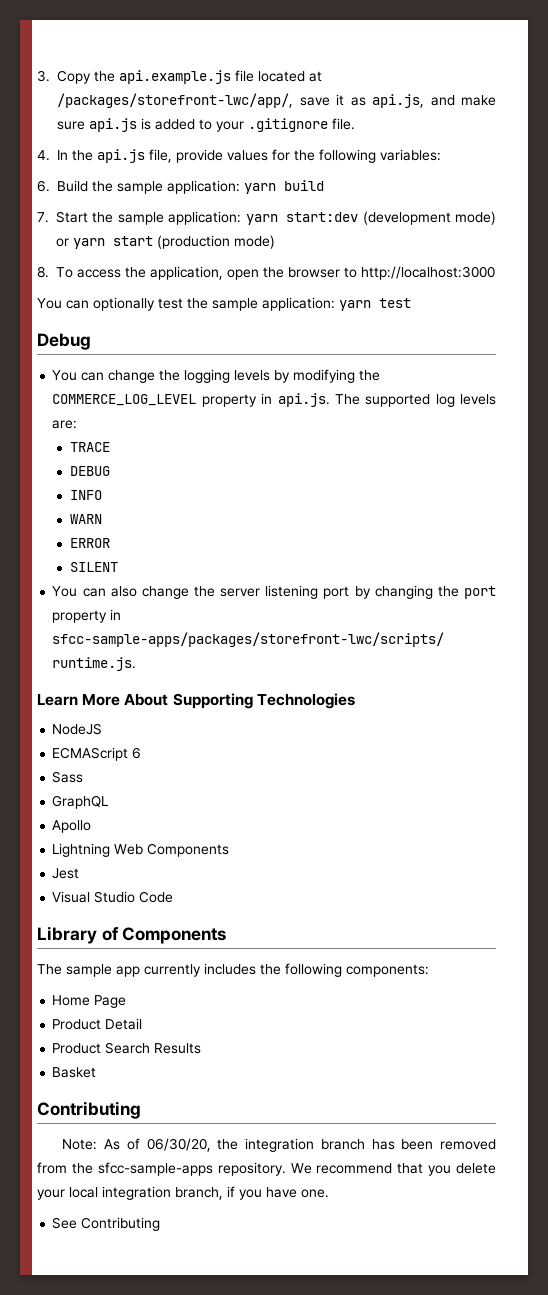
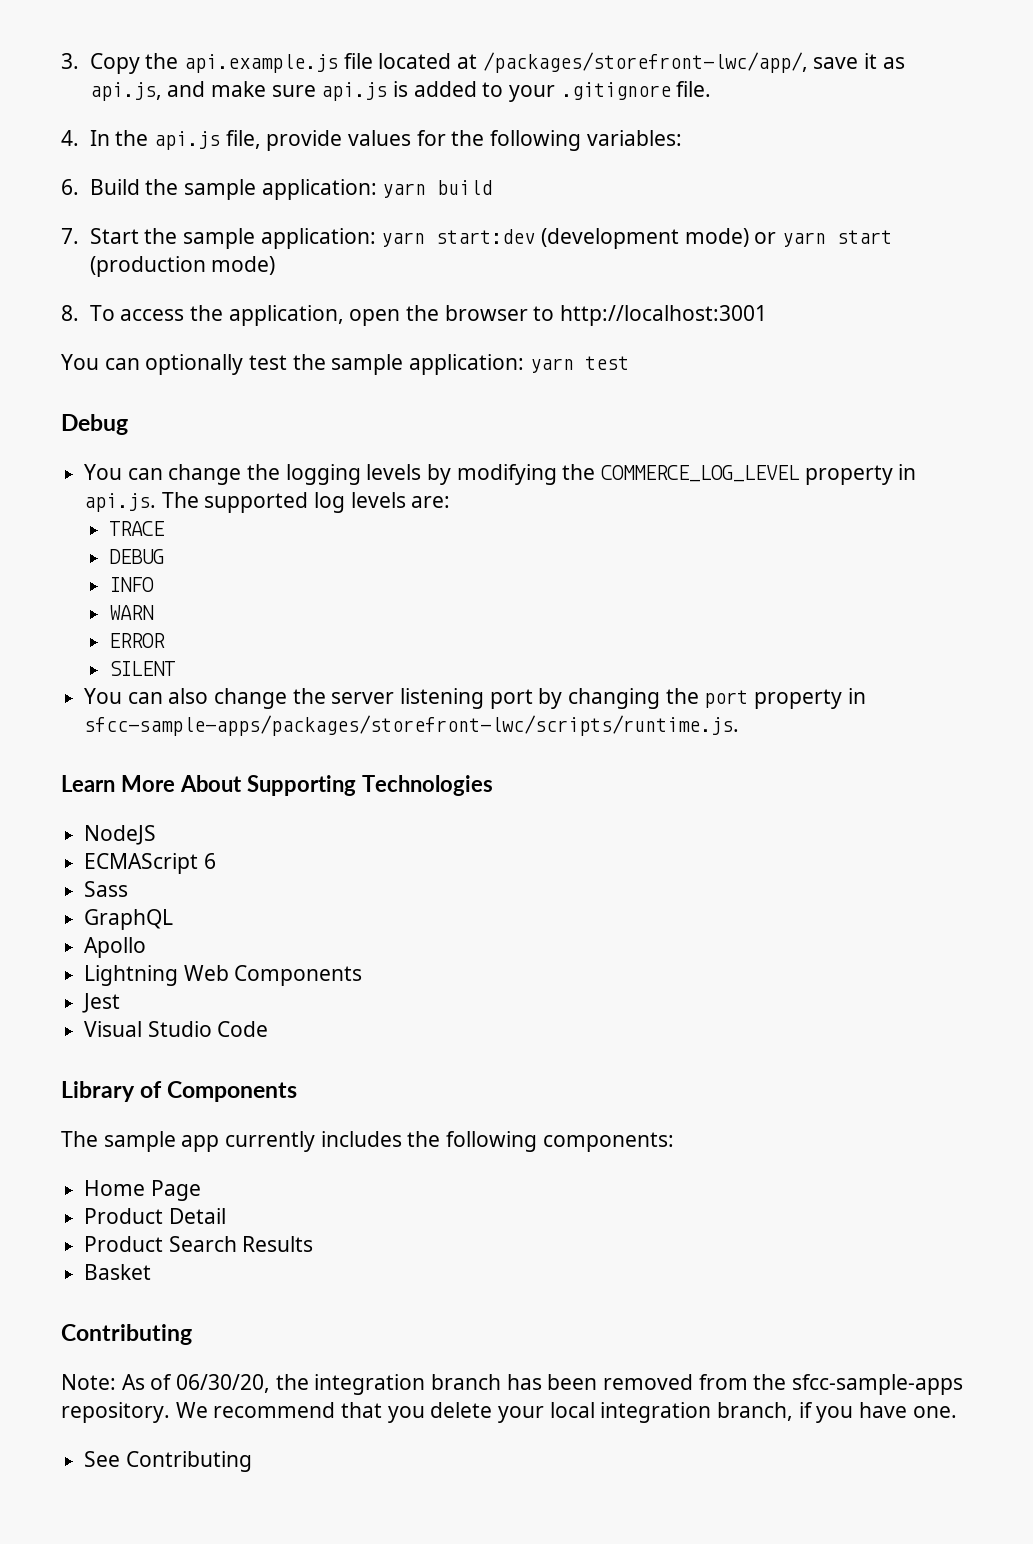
[361,266,495,280] http://localhost:3000 -> [559,305,767,326] http://localhost:3001

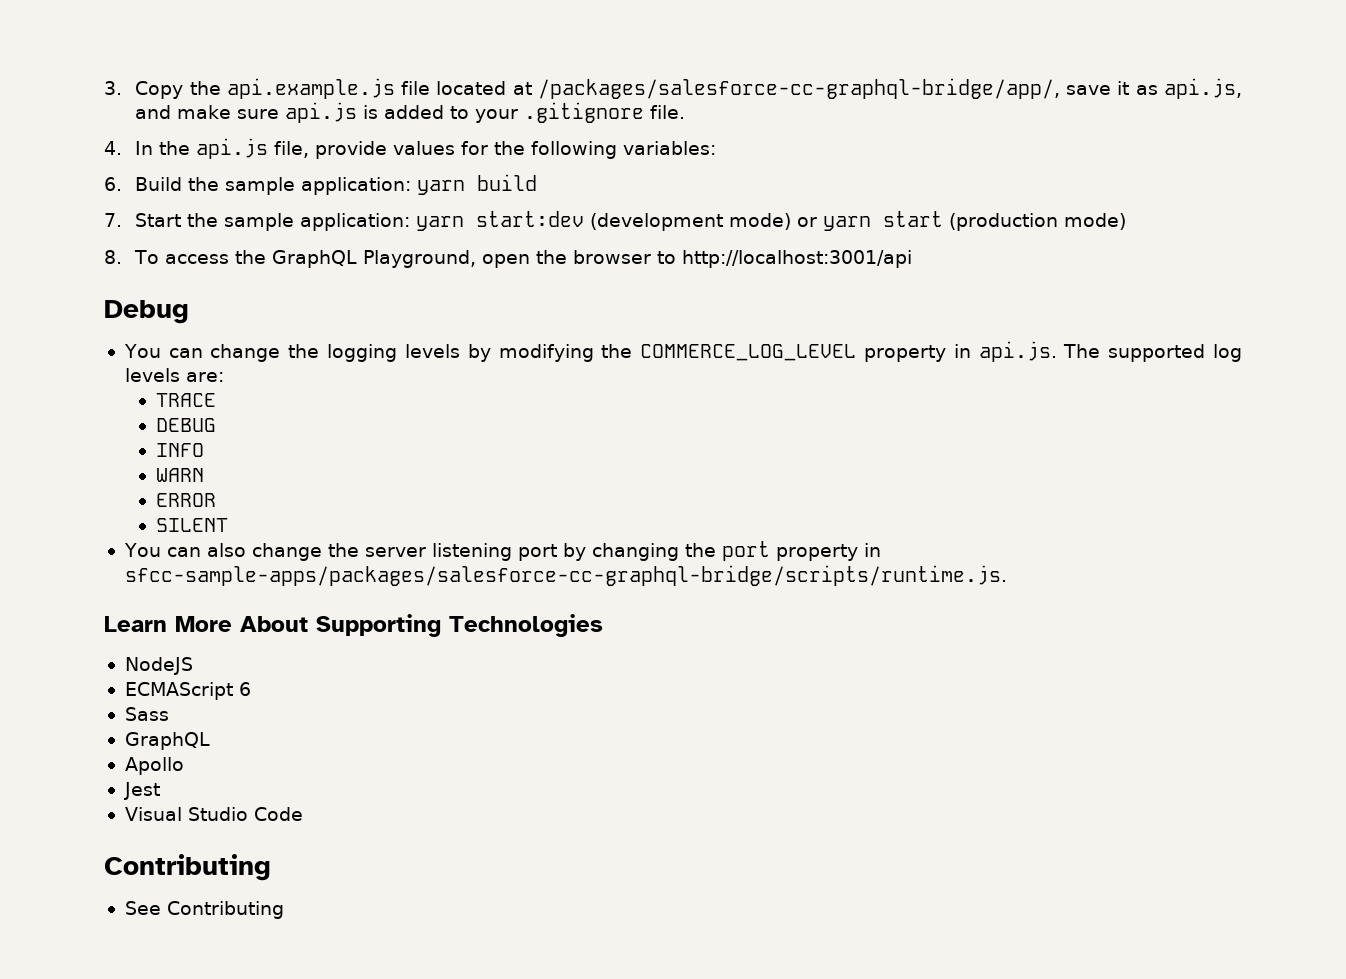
[482,52,808,73] /packages/storefront-lwc/app/, -> [537,78,1060,99] /packages/salesforce-cc-graphql-bridge/app/,
[228,305,344,326] application, -> [272,250,477,268] GraphQL Playground,
[559,305,767,326] [61,354,629,375] http://localhost:3001 // You can optionally test the sample application: yarn test -> [682,250,913,268] http://localhost:3001/api
[84,715,740,736] sfcc-sample-apps/packages/storefront-lwc/scripts/runtime.js. -> [124,565,1007,586] sfcc-sample-apps/packages/salesforce-cc-graphql-bridge/scripts/runtime.js.
[84,965,363,986] // Lightning Web Components -> (184, 766) none
[61,1081,298,1102] [61,1131,674,1152] [84,1180,201,1201] [84,1208,226,1224] [84,1236,314,1252] [84,1264,152,1280] [61,1324,192,1345] [61,1374,964,1395] [61,1402,957,1423] Library of Components // The sample app currently includes the following components: // Home Page // Product Detail // Product Search Results // Basket // Contributing // Note: As of 06/30/20, the integration branch has been removed from the sfcc-sample-apps repository. We recommend that you delete your local integration branch, if you have one. -> [104,854,271,881] Contributing

